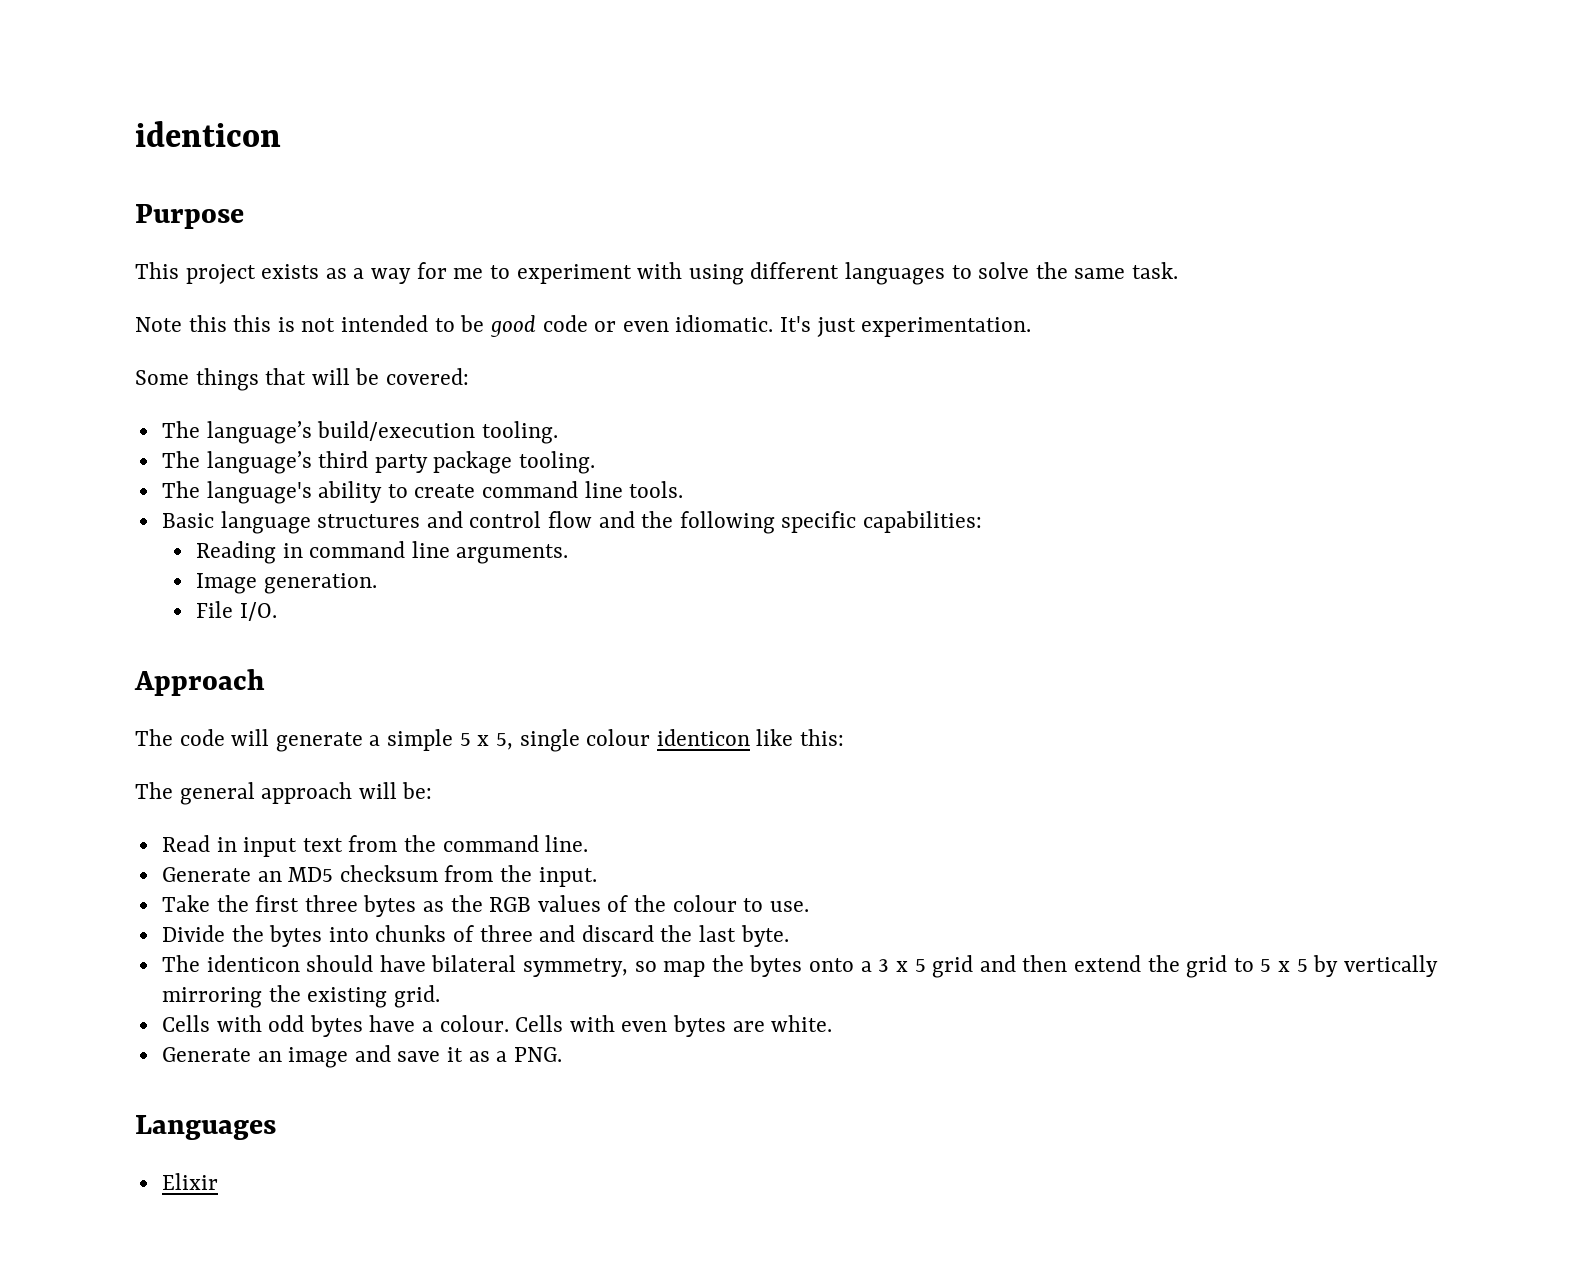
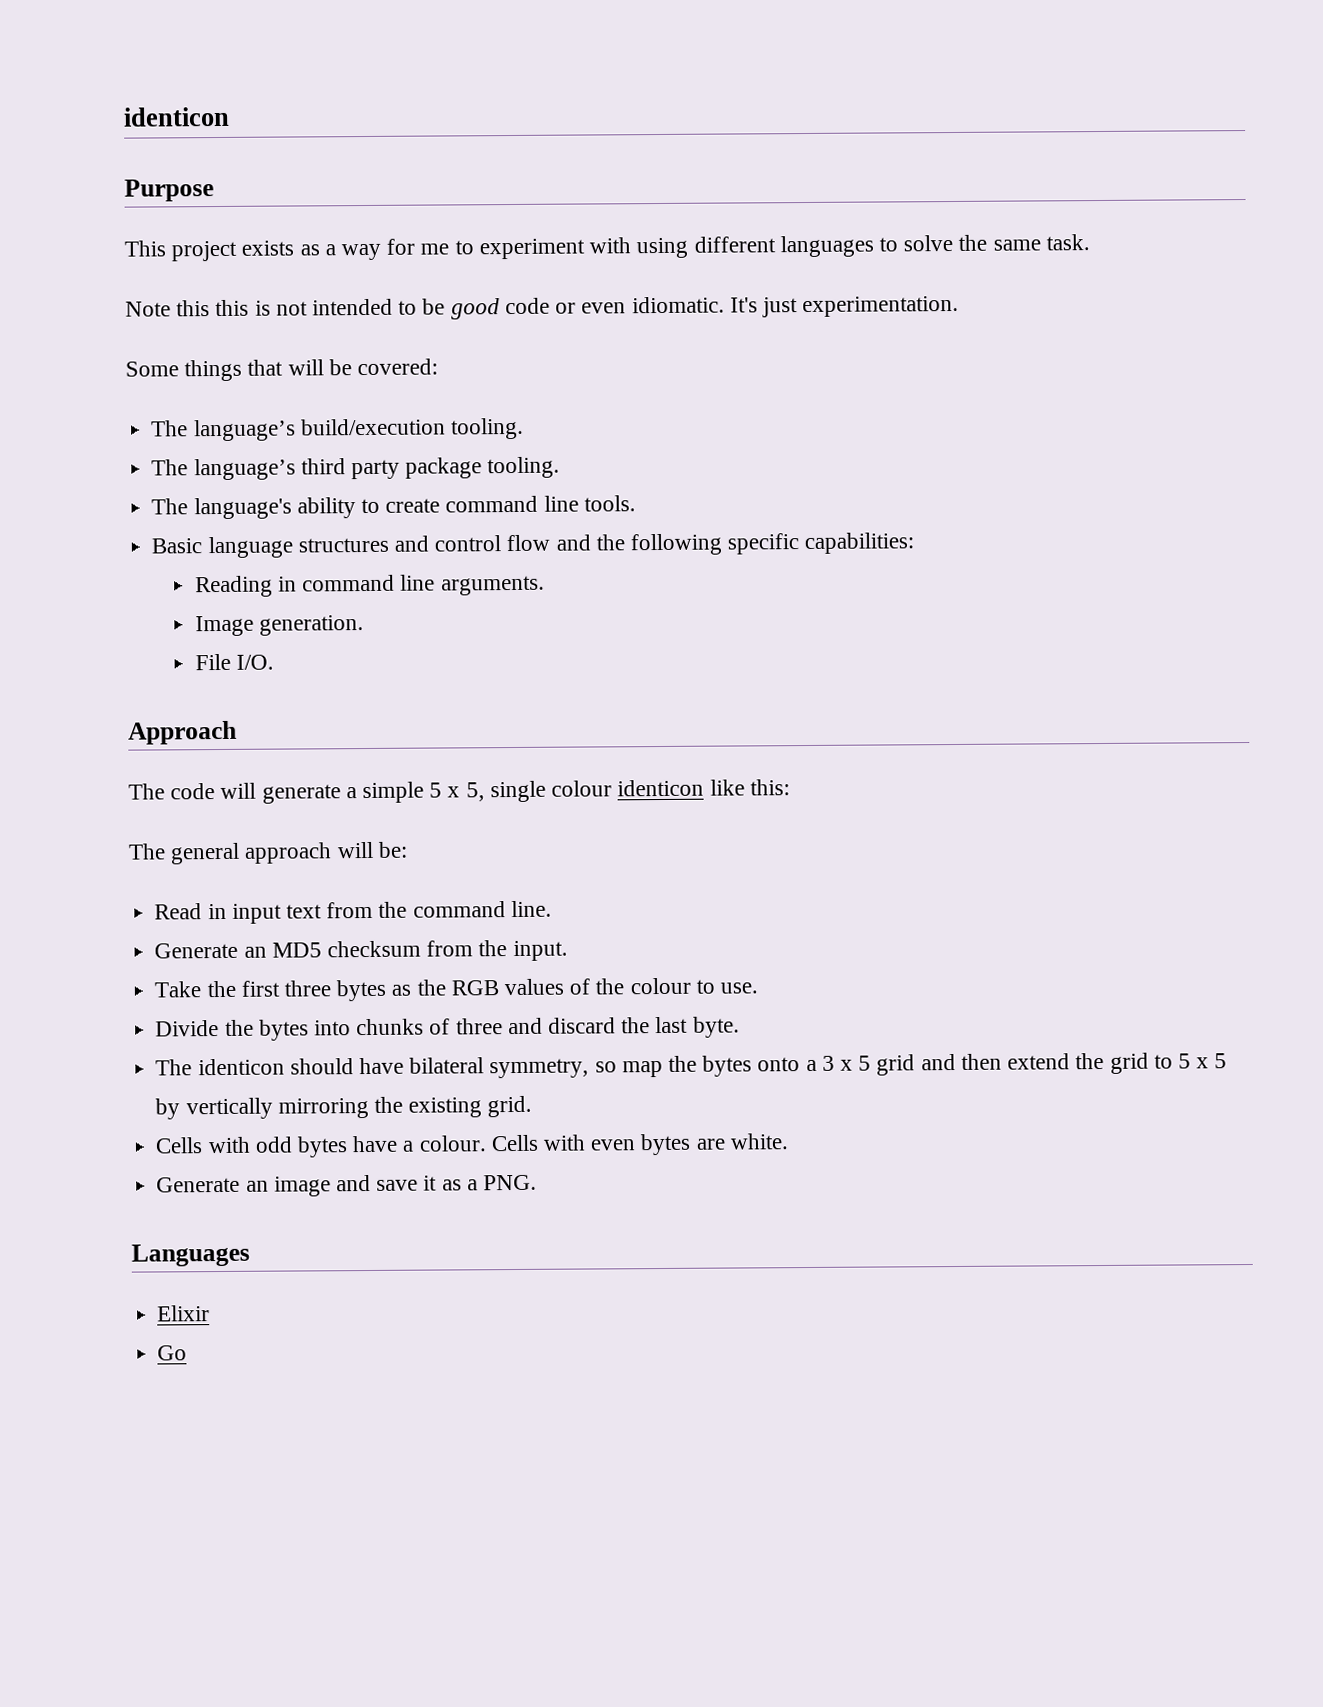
(218, 1181) none -> [157,1345,188,1361] // Go

